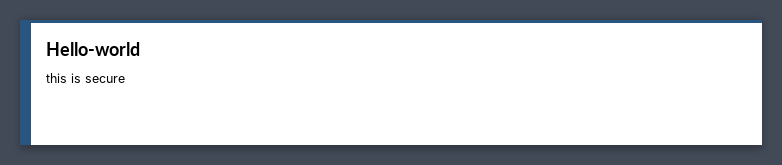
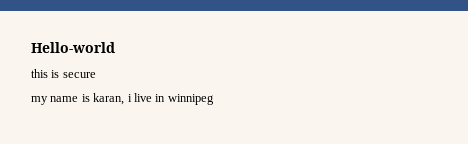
(125, 79) none -> [31,93,214,105] // my name is karan, i live in winnipeg

